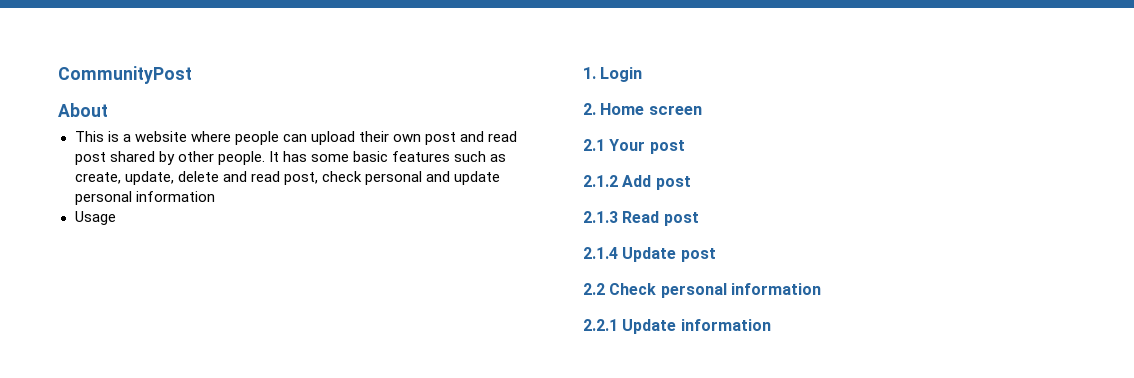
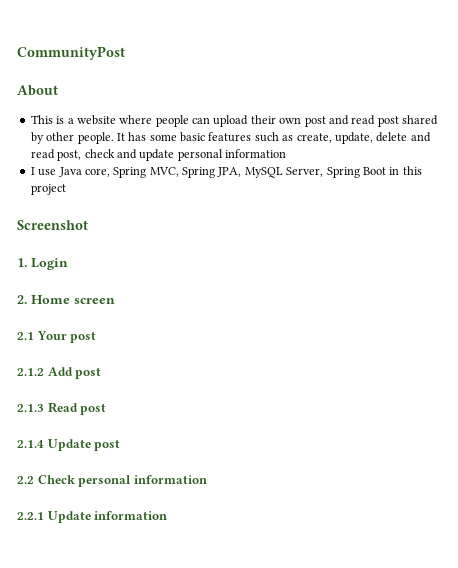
[364,171,422,185] personal -> (115, 153) none
[74,211,116,225] Usage -> [30,166,422,178] [30,184,66,195] [17,220,88,230] I use Java core, Spring MVC, Spring JPA, MySQL Server, Spring Boot in this project // Screenshot

